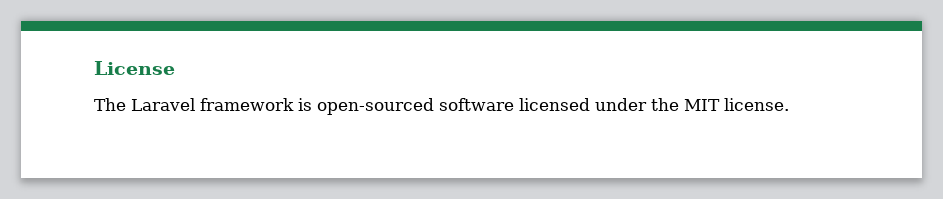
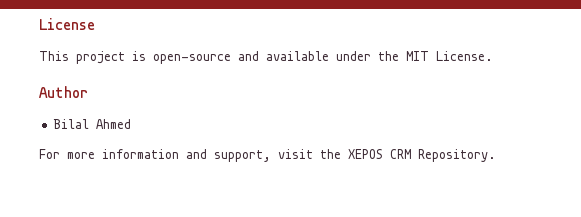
[94,98,789,115] The Laravel framework is open-sourced software licensed under the MIT license. -> [39,51,493,64] [39,86,88,98] [53,119,132,129] [39,149,496,162] This project is open-source and available under the MIT License. // Author // Bilal Ahmed // For more information and support, visit the XEPOS CRM Repository.

